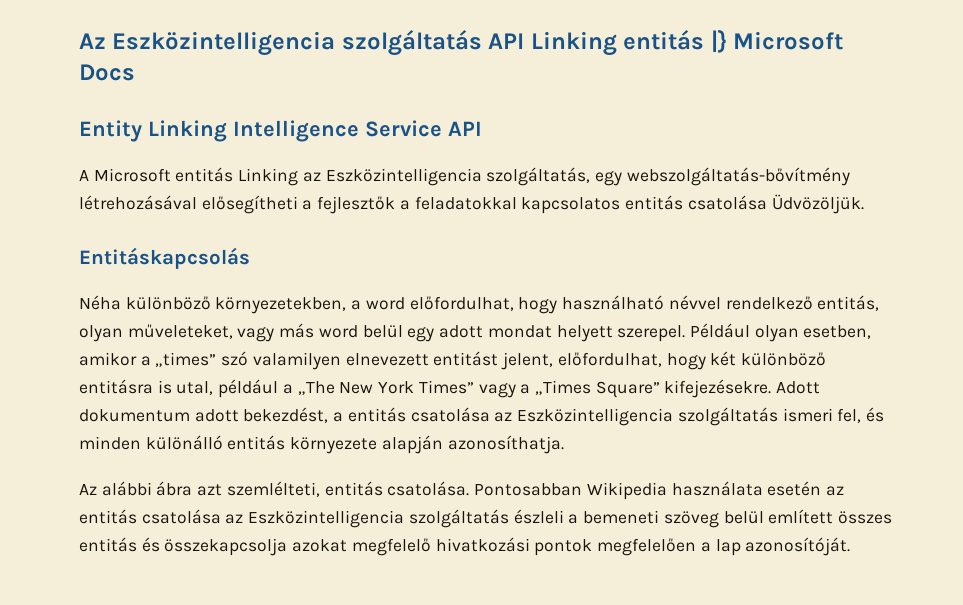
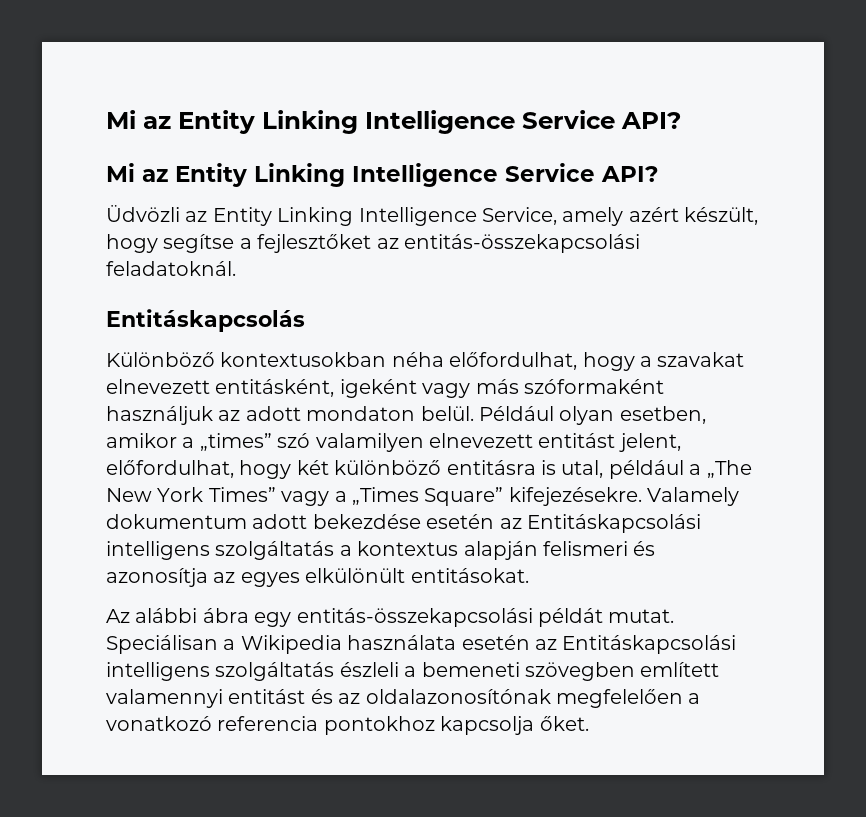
[79,29,844,56] [79,64,135,81] [79,120,482,142] [79,167,850,186] [79,194,864,214] [79,247,250,269] [79,295,880,314] [79,323,686,342] Az Eszközintelligencia szolgáltatás API Linking entitás |} Microsoft Docs // Entity Linking Intelligence Service API // A Microsoft entitás Linking az Eszközintelligencia szolgáltatás, egy webszolgáltatás-bővítmény létrehozásával elősegítheti a fejlesztők a feladatokkal kapcsolatos entitás csatolása Üdvözöljük. // Entitáskapcsolás // Néha különböző környezetekben, a word előfordulhat, hogy használható névvel rendelkező entitás, olyan műveleteket, vagy más word belül egy adott mondat helyett szerepel. -> [106,110,681,134] [106,163,659,187] [106,205,759,226] [106,234,640,253] [106,261,236,276] [106,309,305,332] [106,352,745,371] [106,379,664,398] [106,406,474,425] Mi az Entity Linking Intelligence Service API? // Mi az Entity Linking Intelligence Service API? // Üdvözli az Entity Linking Intelligence Service, amely azért készült, hogy segítse a fejlesztőket az entitás-összekapcsolási feladatoknál. // Entitáskapcsolás // Különböző kontextusokban néha előfordulhat, hogy a szavakat elnevezett entitásként, igeként vagy más szóformaként használjuk az adott mondaton belül.
[776,381,821,394] Adott -> [647,487,740,506] Valamely
[243,407,884,426] [79,435,564,454] [79,481,844,500] [79,509,892,528] [79,537,851,556] bekezdést, a entitás csatolása az Eszközintelligencia szolgáltatás ismeri fel, és minden különálló entitás környezete alapján azonosíthatja. // Az alábbi ábra azt szemlélteti, entitás csatolása. Pontosabban Wikipedia használata esetén az entitás csatolása az Eszközintelligencia szolgáltatás észleli a bemeneti szöveg belül említett összes entitás és összekapcsolja azokat megfelelő hivatkozási pontok megfelelően a lap azonosítóját. -> [312,514,701,533] [106,541,656,560] [106,568,529,587] [106,608,675,627] [106,635,737,654] [106,662,720,681] [106,689,701,708] [106,716,589,735] bekezdése esetén az Entitáskapcsolási intelligens szolgáltatás a kontextus alapján felismeri és azonosítja az egyes elkülönült entitásokat. // Az alábbi ábra egy entitás-összekapcsolási példát mutat. Speciálisan a Wikipedia használata esetén az Entitáskapcsolási intelligens szolgáltatás észleli a bemeneti szövegben említett valamennyi entitást és az oldalazonosítónak megfelelően a vonatkozó referencia pontokhoz kapcsolja őket.

